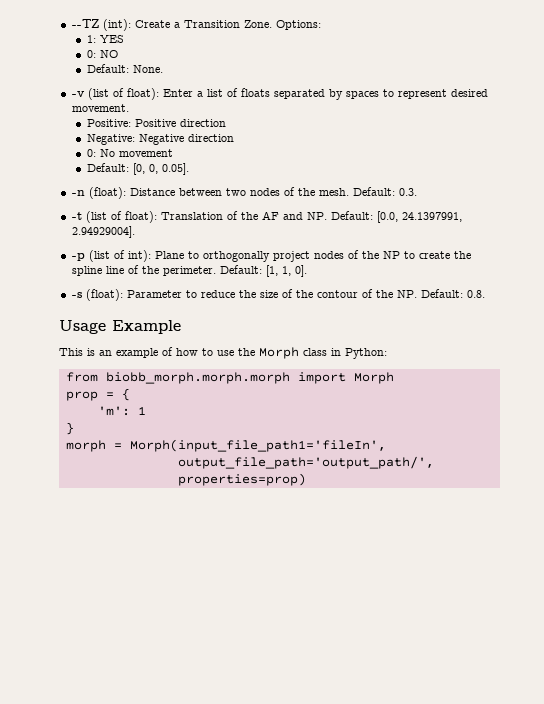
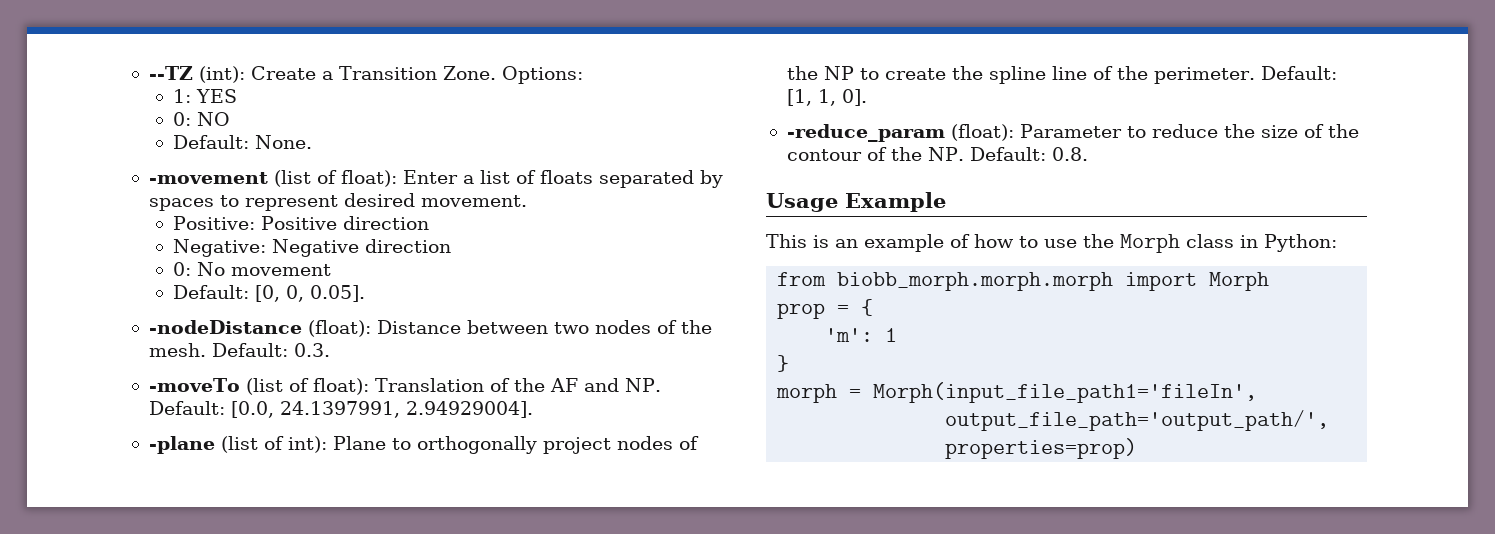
[71,91,85,97] -v -> [148,172,268,184] -movement
[71,190,85,196] -n -> [148,320,302,334] -nodeDistance
[71,212,82,220] -t -> [148,378,240,392] -moveTo
[71,253,85,261] -p -> [148,436,215,454] -plane
[71,292,82,298] -s -> [786,124,945,142] -reduce_param

